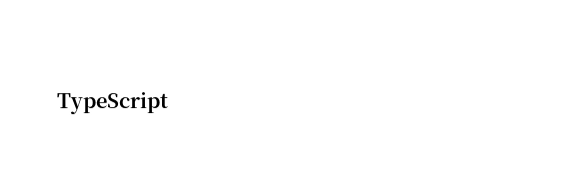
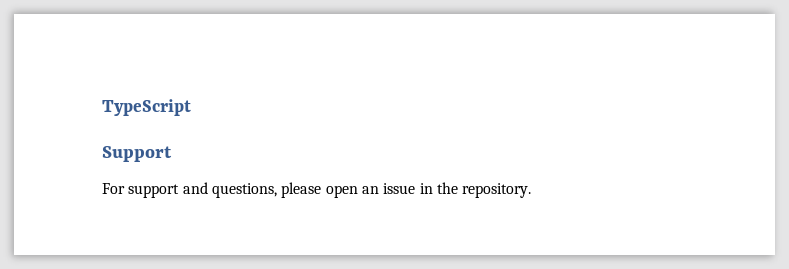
(169, 103) none -> [102,146,172,162] [102,182,532,198] // Support // For support and questions, please open an issue in the repository.

